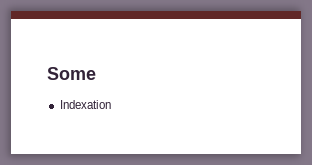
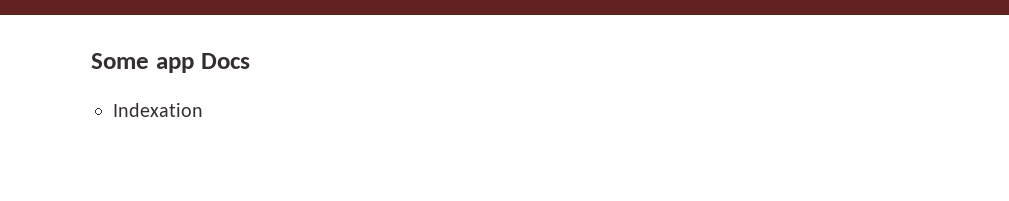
(96, 73) none -> [155,53,250,73] app Docs

